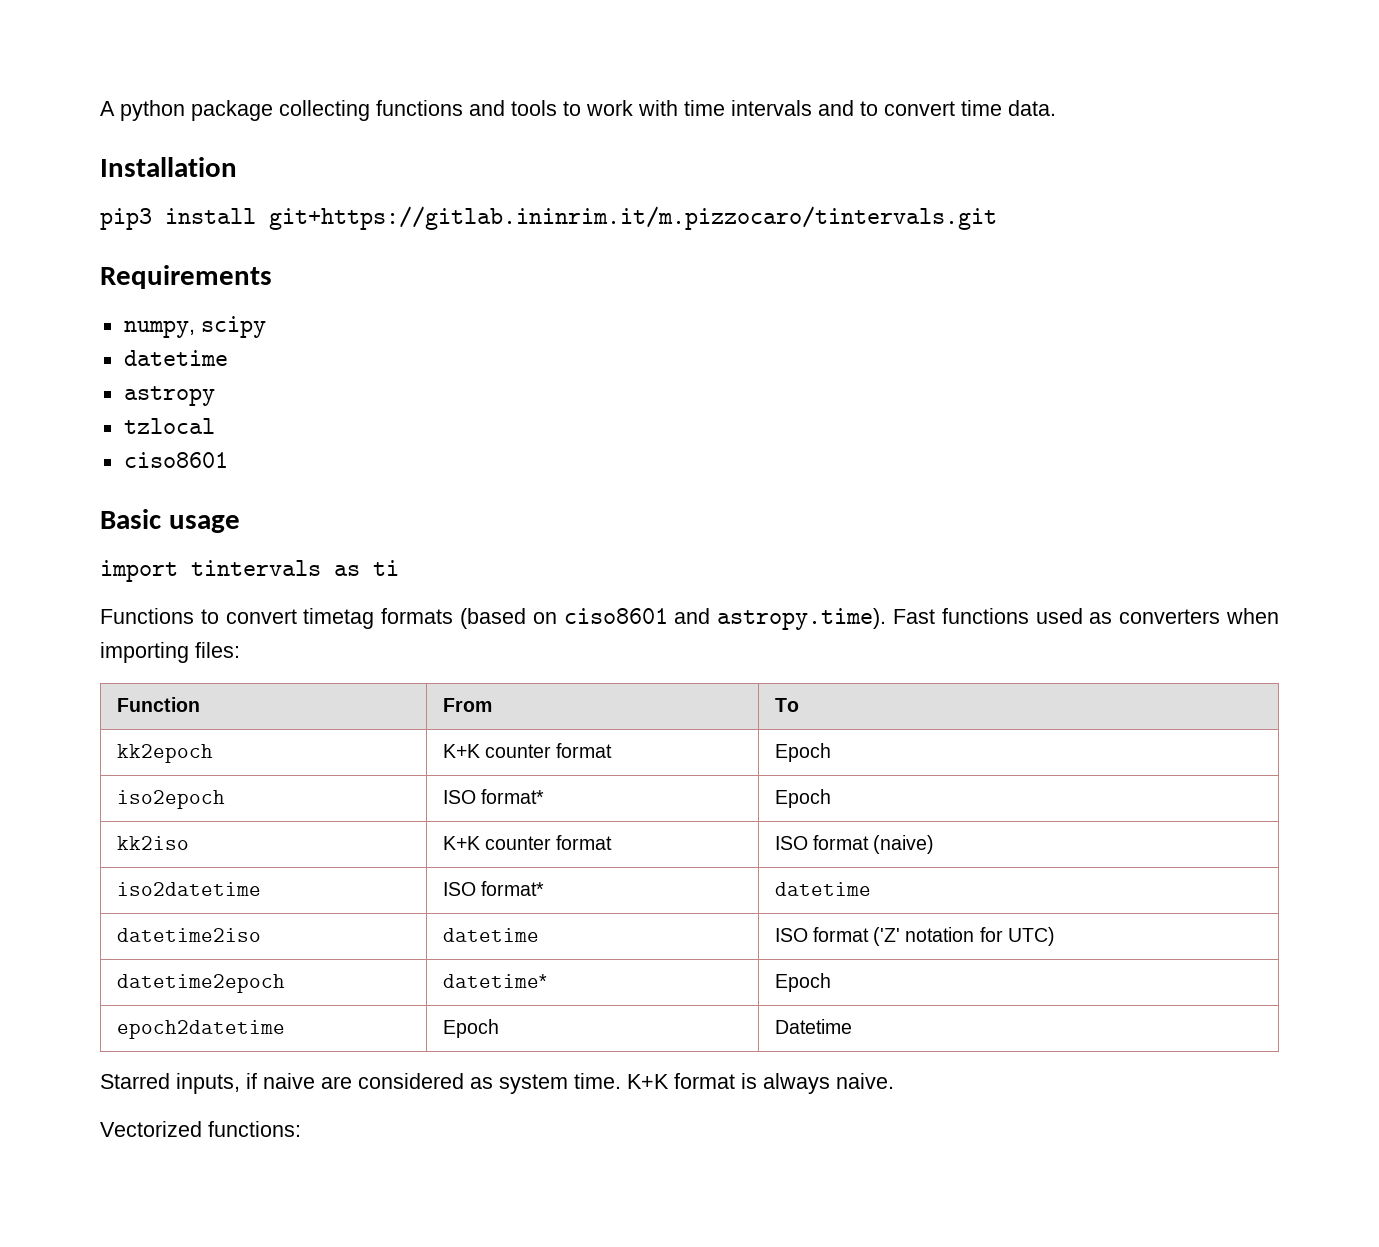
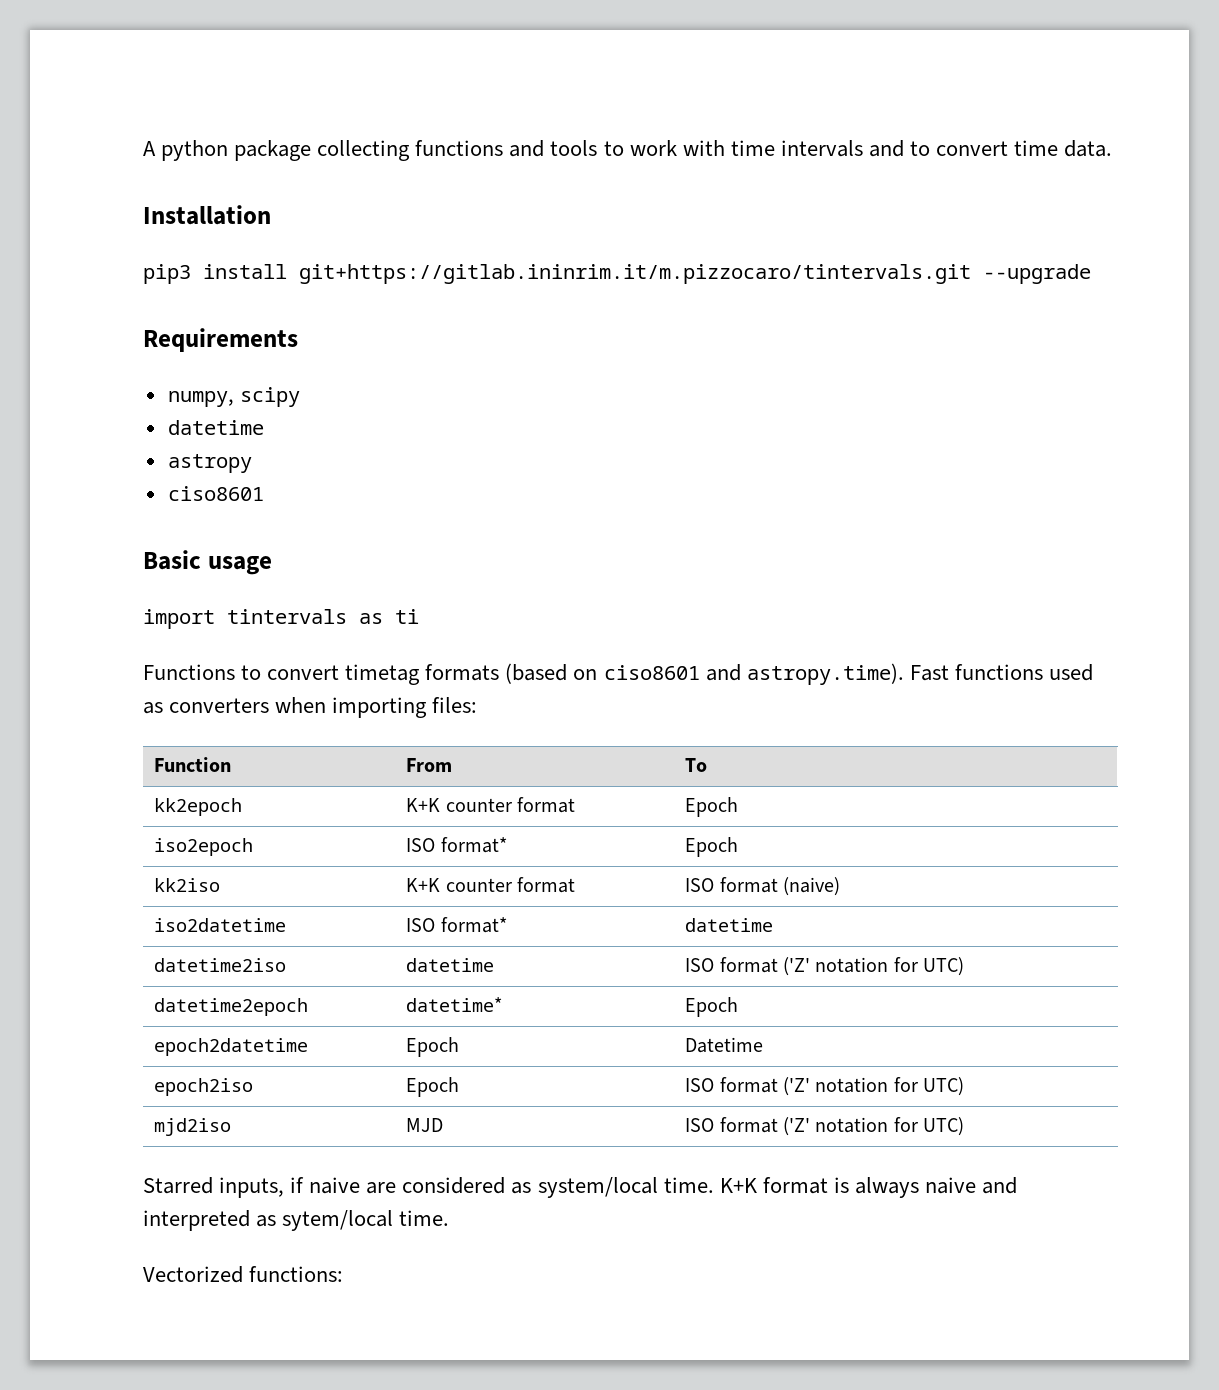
(997, 218) none -> [983,264,1091,284] --upgrade
[123,418,215,434] // tzlocal -> (252, 463) none
(852, 1026) none -> [154,1078,254,1096] [406,1077,460,1097] [685,1077,965,1096] [154,1118,232,1136] [406,1118,444,1132] [685,1117,965,1136] // epoch2iso | Epoch | ISO format ('Z' notation for UTC) // mjd2iso | MJD | ISO format ('Z' notation for UTC)
[499,1074,568,1094] system -> [537,1177,658,1198] system/local
[836,1073,894,1089] naive. -> [924,1177,1018,1194] [143,1210,450,1231] naive and interpreted as sytem/local time.

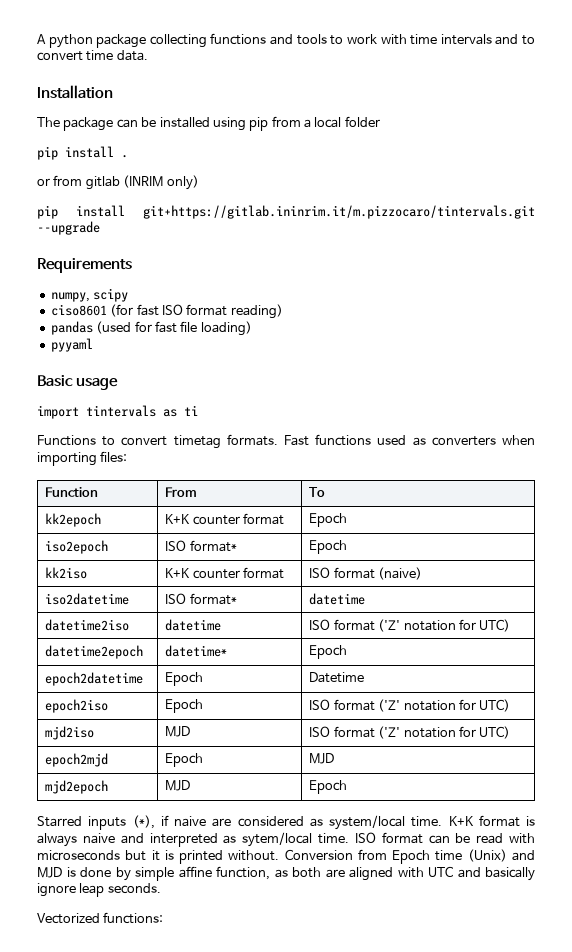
[143,264,191,284] pip3 -> [37,116,380,131] [37,146,128,160] [37,175,199,190] [37,205,58,219] The package can be installed using pip from a local folder // pip install . // or from gitlab (INRIM only) // pip
[167,420,264,435] [167,454,252,473] [167,486,264,501] datetime // astropy // ciso8601 -> [50,304,283,319] [50,321,252,336] [50,338,93,352] ciso8601 (for fast ISO format reading) // pandas (used for fast file loading) // pyyaml
[425,663,904,685] formats (based on ciso8601 and astropy.time). -> [226,434,278,446] formats.
(965, 1126) none -> [45,753,109,767] [165,753,204,767] [309,753,335,764] [45,780,109,794] [165,780,191,791] [309,780,348,794] // epoch2mjd | Epoch | MJD // mjd2epoch | MJD | Epoch
[219,1177,285,1198] inputs, -> [88,815,155,830] inputs (*),
(450, 1218) none -> [354,832,535,844] [37,849,535,864] [37,866,535,881] [37,883,161,897] ISO format can be read with microseconds but it is printed without. Conversion from Epoch time (Unix) and MJD is done by simple affine function, as both are aligned with UTC and basically ignore leap seconds.

